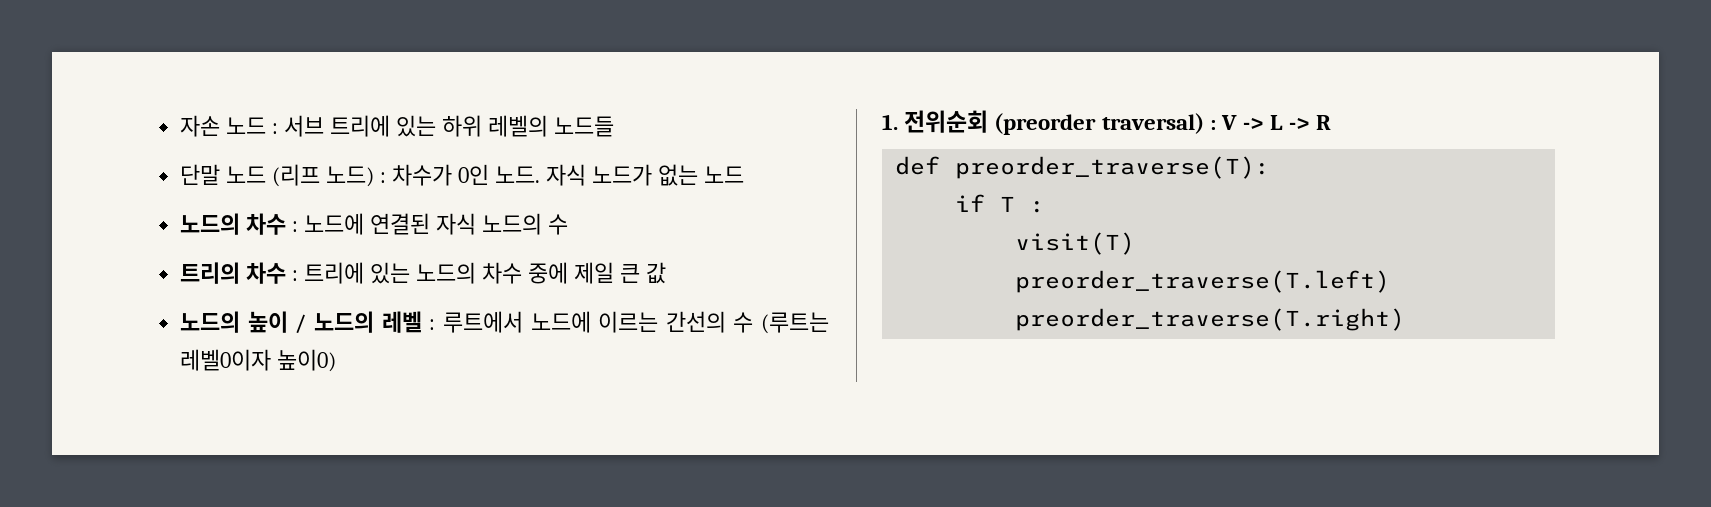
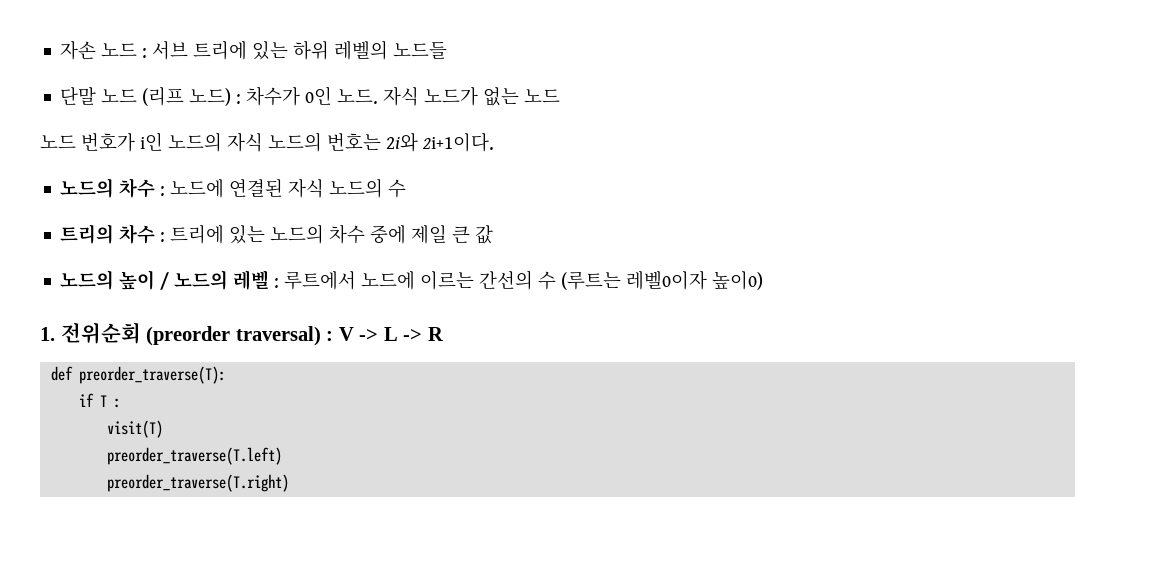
(744, 174) none -> [40,132,494,152] // 노드 번호가 i인 노드의 자식 노드의 번호는 2i와 2i+1이다.

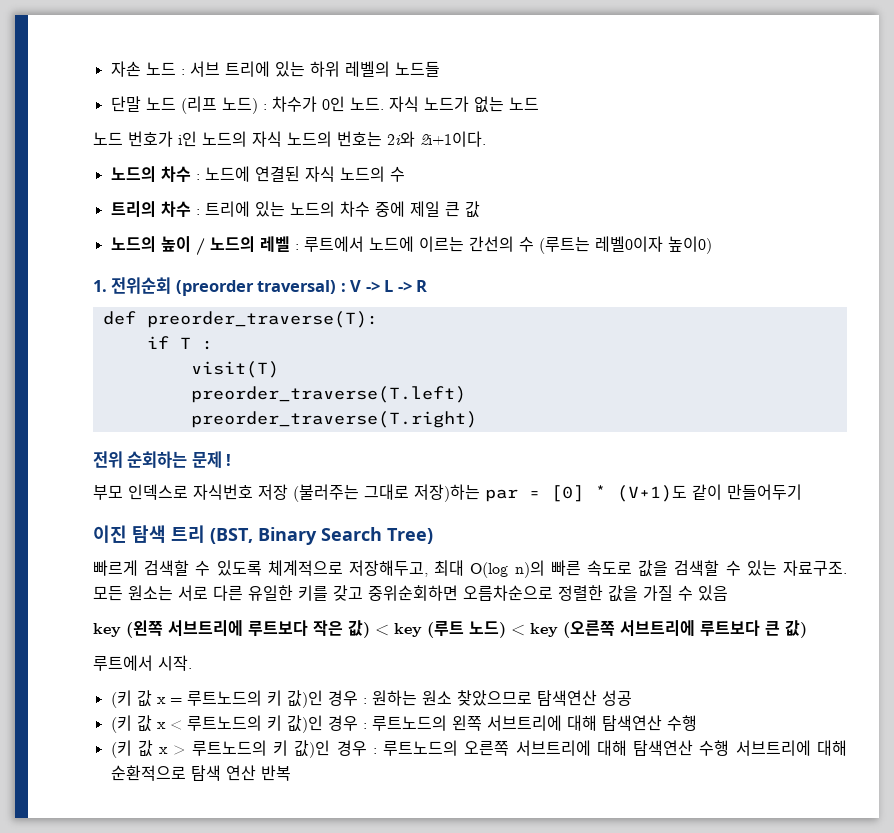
(290, 483) none -> [93,451,232,468] [93,484,802,502] [93,525,433,545] [93,560,848,578] [93,585,728,602] [93,620,807,638] [93,655,192,671] [110,690,632,708] [110,715,697,733] [110,740,847,758] [110,765,291,781] // 전위 순회하는 문제 ! // 부모 인덱스로 자식번호 저장 (불러주는 그대로 저장)하는 par = [0] * (V+1)도 같이 만들어두기 // 이진 탐색 트리 (BST, Binary Search Tree) // 빠르게 검색할 수 있도록 체계적으로 저장해두고, 최대 O(log n)의 빠른 속도로 값을 검색할 수 있는 자료구조. 모든 원소는 서로 다른 유일한 키를 갖고 중위순회하면 오름차순으로 정렬한 값을 가질 수 있음 // key (왼쪽 서브트리에 루트보다 작은 값) < key (루트 노드) < key (오른쪽 서브트리에 루트보다 큰 값) // 루트에서 시작. // (키 값 x = 루트노드의 키 값)인 경우 : 원하는 원소 찾았으므로 탐색연산 성공 // (키 값 x < 루트노드의 키 값)인 경우 : 루트노드의 왼쪽 서브트리에 대해 탐색연산 수행 // (키 값 x > 루트노드의 키 값)인 경우 : 루트노드의 오른쪽 서브트리에 대해 탐색연산 수행 서브트리에 대해 순환적으로 탐색 연산 반복

